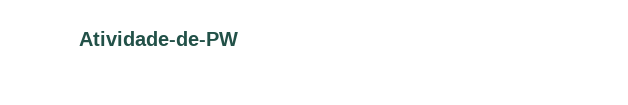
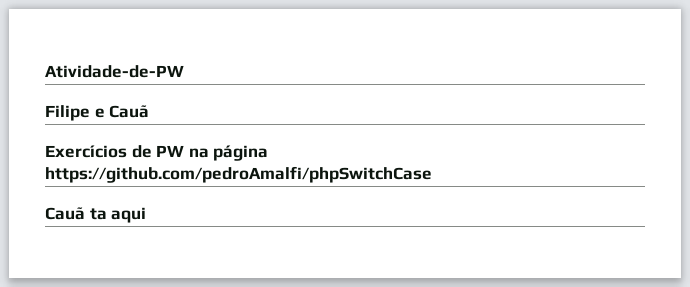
(238, 38) none -> [45,105,150,121] [45,145,269,161] [45,166,432,183] [45,207,147,223] // Filipe e Cauã // Exercícios de PW na página https://github.com/pedroAmalfi/phpSwitchCase // Cauã ta aqui

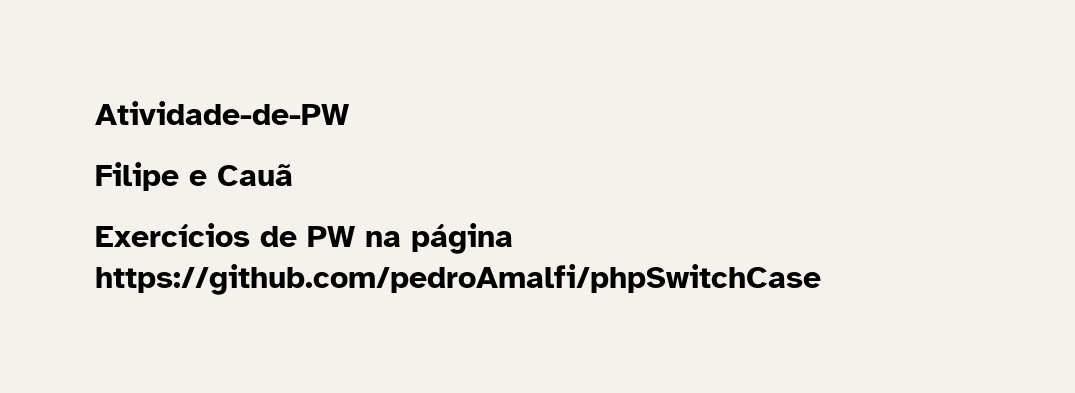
[45,207,147,223] // Cauã ta aqui -> (821, 279) none

